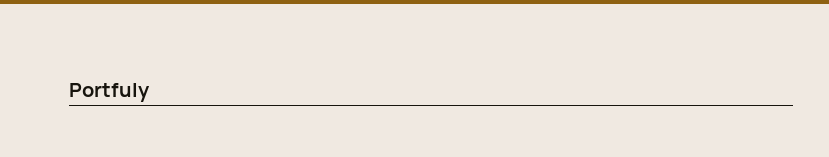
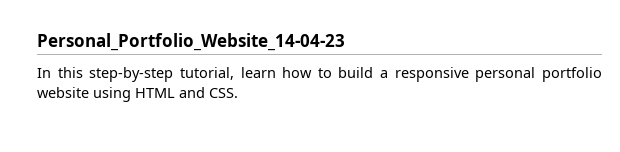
[69,83,150,102] Portfuly -> [37,33,345,51] [37,67,602,82] [37,87,238,102] Personal_Portfolio_Website_14-04-23 // In this step-by-step tutorial, learn how to build a responsive personal portfolio website using HTML and CSS.

